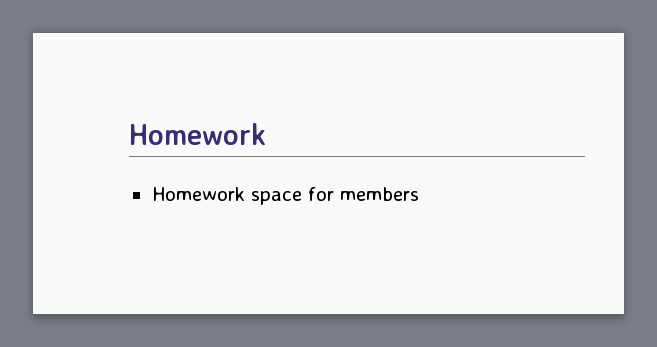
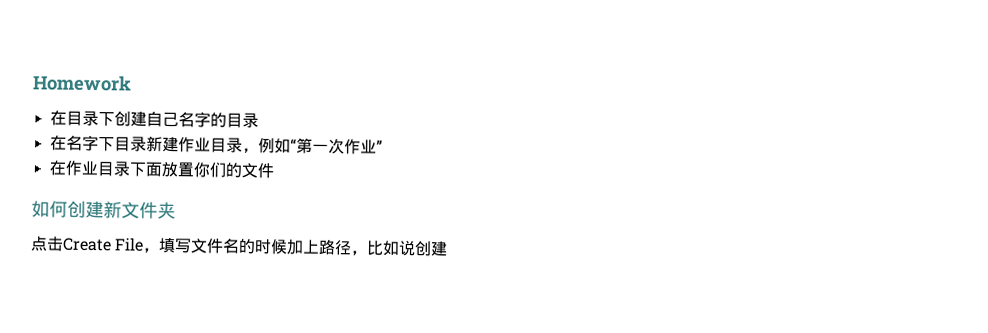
[151,187,419,205] Homework space for members -> [49,110,259,129] [49,134,383,155] [48,160,275,179] [31,200,176,220] [30,236,449,257] 在目录下创建自己名字的目录 // 在名字下目录新建作业目录，例如“第一次作业” // 在作业目录下面放置你们的文件 // 如何创建新文件夹 // 点击Create File，填写文件名的时候加上路径，比如说创建

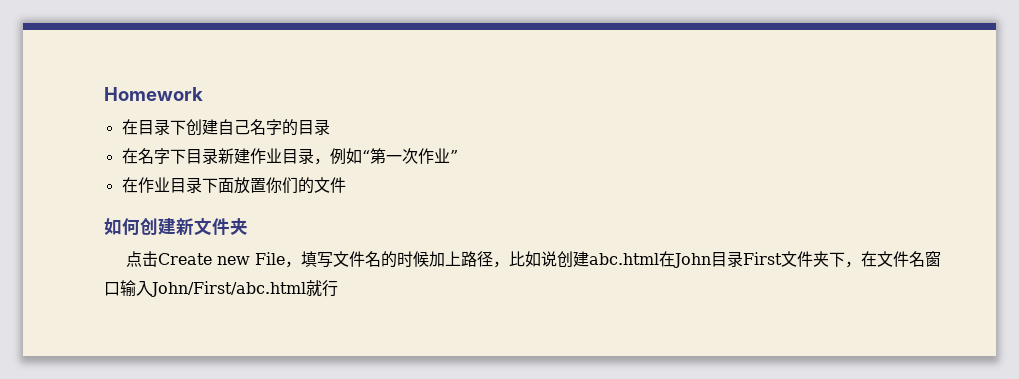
(112, 244) none -> [216,256,250,265] new
(449, 249) none -> [588,251,941,268] [104,280,338,297] abc.html在John目录First文件夹下，在文件名窗口输入John/First/abc.html就行

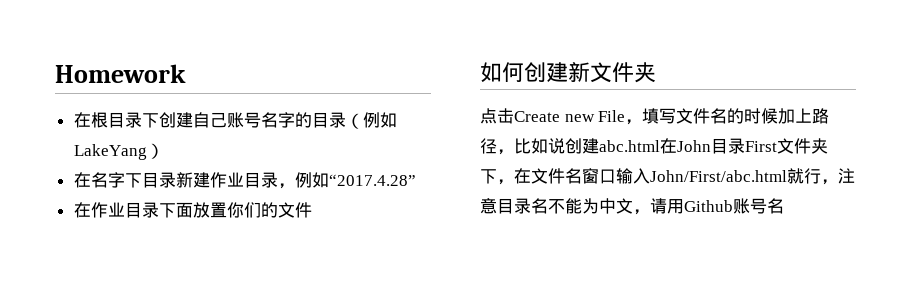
(138, 127) none -> [90,112,108,128] 根
(250, 127) none -> [226,112,261,128] 账号
(330, 127) none -> [345,112,397,129] [73,143,164,160] （例如LakeYang）
[361,148,458,164] “第一次作业” -> [328,174,416,186] “2017.4.28”
(338, 288) none -> [821,168,855,185] [480,198,784,215] ，注意目录名不能为中文，请用Github账号名

